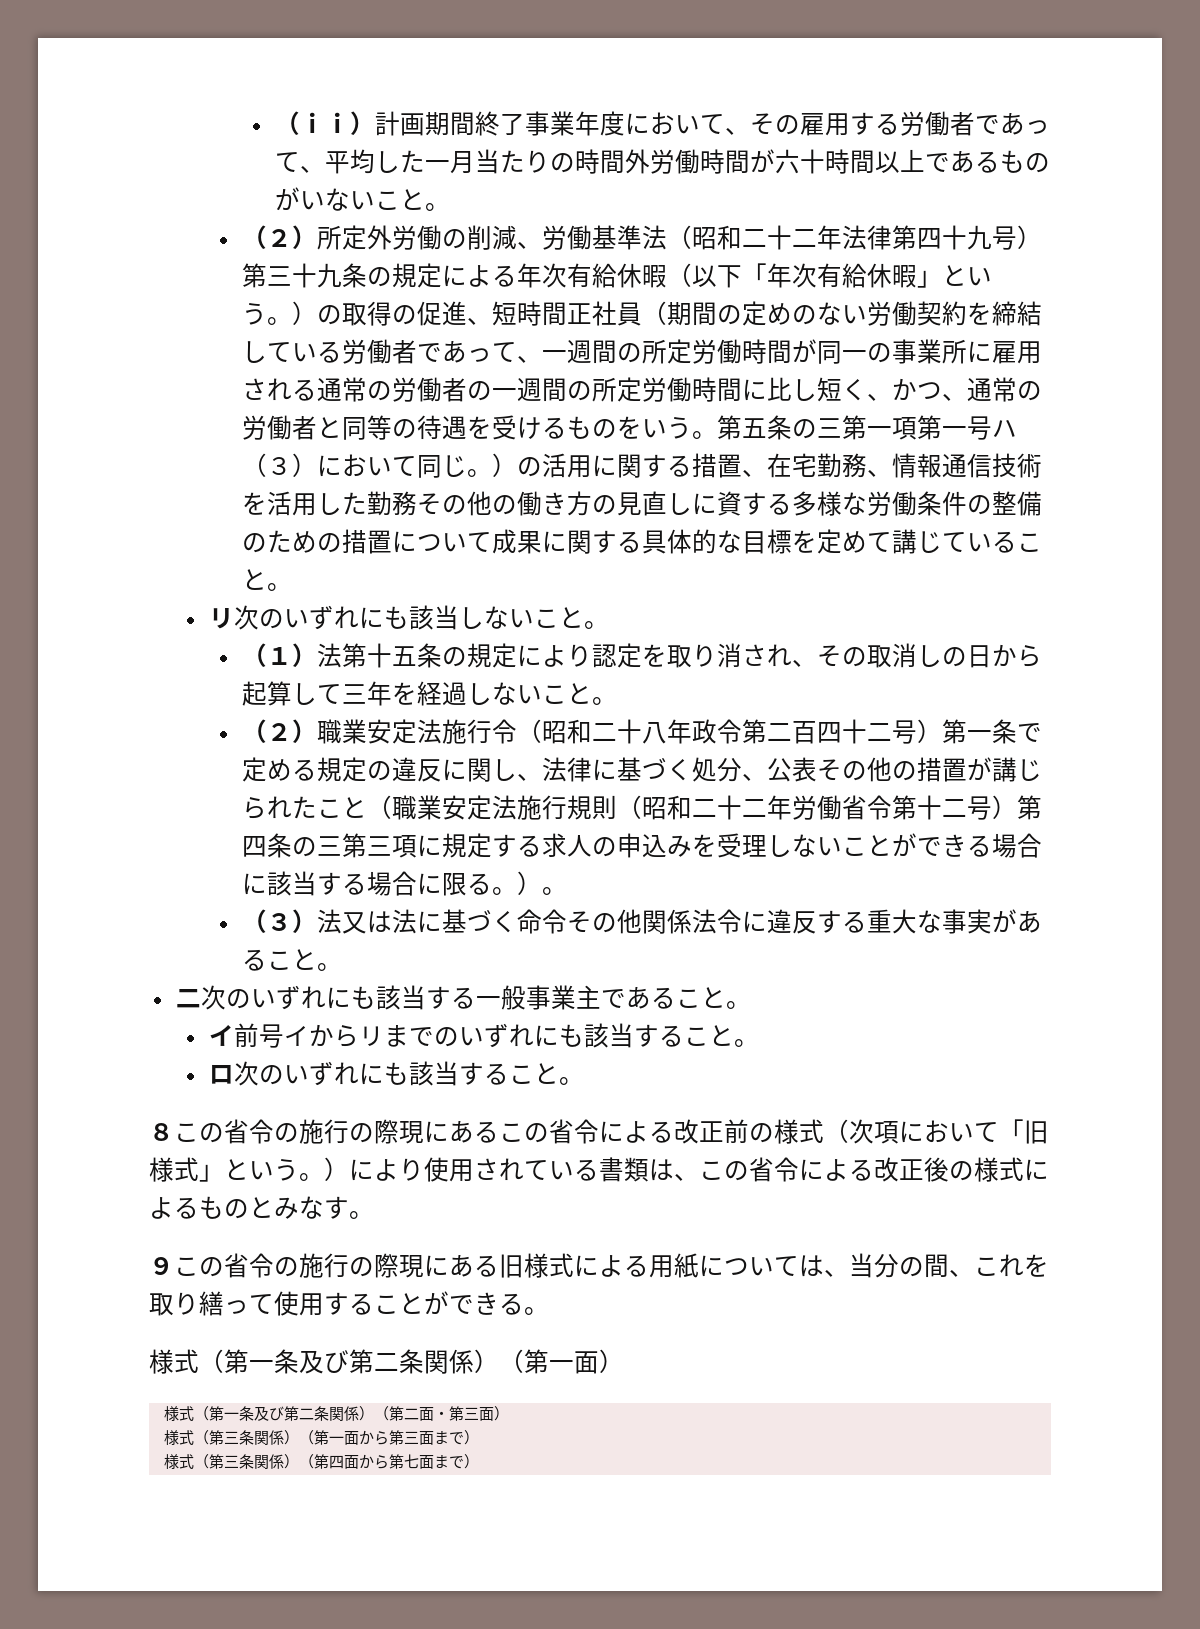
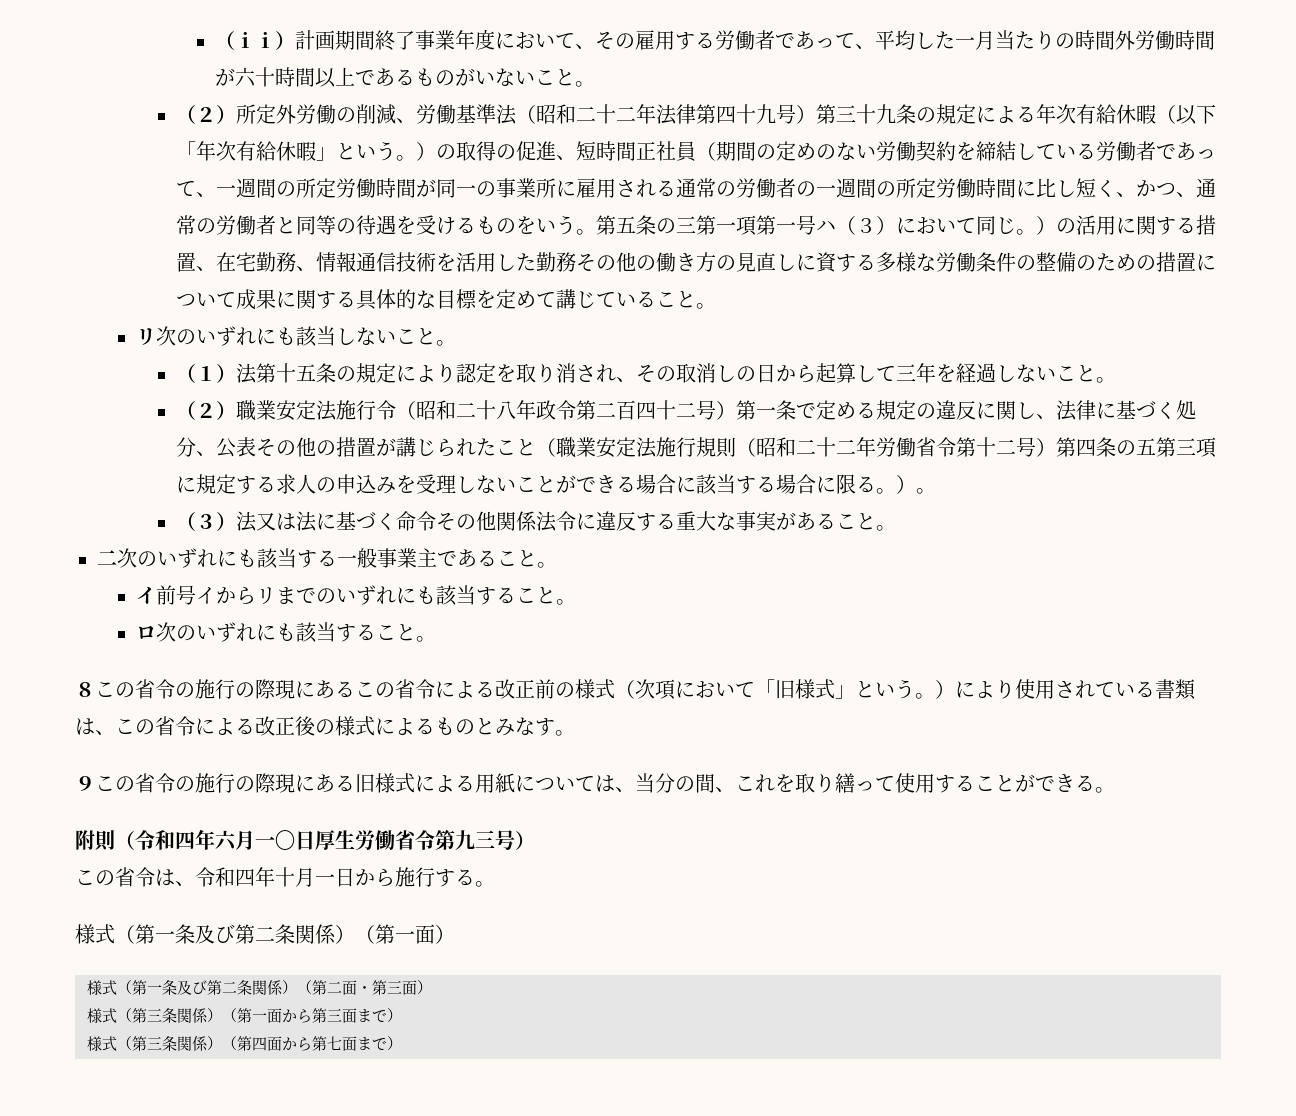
[317,836,343,856] 三 -> [1135,438,1156,455] 五
(549, 1311) none -> [75,829,535,851] [75,867,495,887] // 附則（令和四年六月一〇日厚生労働省令第九三号） // この省令は、令和四年十月一日から施行する。

